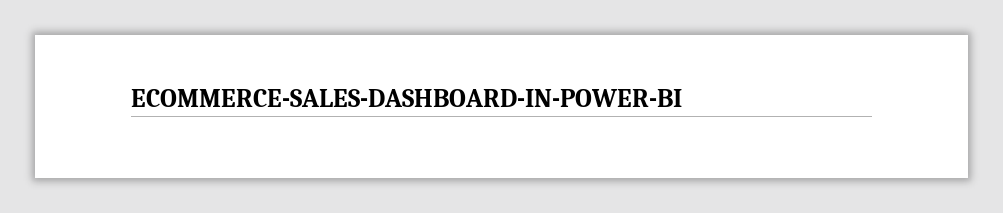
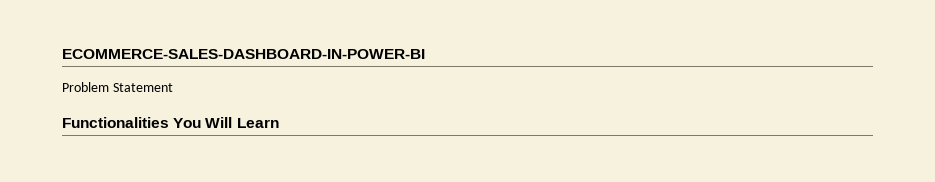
(682, 98) none -> [62,82,173,92] [62,117,279,128] // Problem Statement // Functionalities You Will Learn

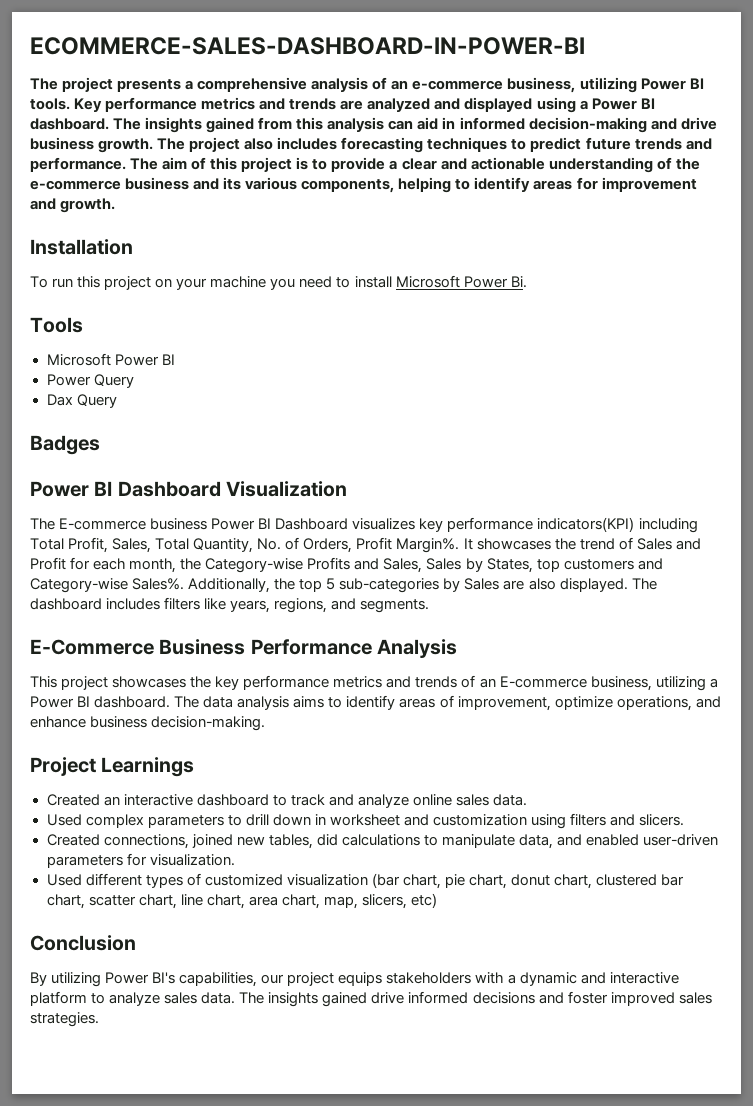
[62,82,173,92] [62,117,279,128] Problem Statement // Functionalities You Will Learn -> [30,77,704,93] [30,97,655,113] [30,117,717,133] [30,137,712,153] [30,157,700,173] [30,177,697,193] [30,198,116,213] [30,239,133,255] [30,275,527,290] [30,317,83,333] [46,353,175,366] [46,374,134,388] [46,394,117,408] [30,435,100,455] [30,481,348,497] [30,517,698,533] [30,537,701,553] [30,557,663,573] [30,578,657,593] [30,597,430,613] [30,639,458,658] [30,675,718,691] [30,695,721,711] [30,716,266,731] [30,757,195,777] [46,794,528,808] [46,813,685,829] [46,834,719,849] [46,853,235,868] [46,873,685,889] [46,893,437,909] [30,935,136,951] [30,972,679,987] [30,991,712,1007] [30,1012,99,1027] The project presents a comprehensive analysis of an e-commerce business, utilizing Power BI tools. Key performance metrics and trends are analyzed and displayed using a Power BI dashboard. The insights gained from this analysis can aid in informed decision-making and drive business growth. The project also includes forecasting techniques to predict future trends and performance. The aim of this project is to provide a clear and actionable understanding of the e-commerce business and its various components, helping to identify areas for improvement and growth. // Installation // To run this project on your machine you need to install Microsoft Power Bi. // Tools // Microsoft Power BI // Power Query // Dax Query // Badges // Power BI Dashboard Visualization // The E-commerce business Power BI Dashboard visualizes key performance indicators(KPI) including Total Profit, Sales, Total Quantity, No. of Orders, Profit Margin%. It showcases the trend of Sales and Profit for each month, the Category-wise Profits and Sales, Sales by States, top customers and Category-wise Sales%. Additionally, the top 5 sub-categories by Sales are also displayed. The dashboard includes filters like years, regions, and segments. // E-Commerce Business Performance Analysis // This project showcases the key performance metrics and trends of an E-commerce business, utilizing a Power BI dashboard. The data analysis aims to identify areas of improvement, optimize operations, and enhance business decision-making. // Project Learnings // Created an interactive dashboard to track and analyze online sales data. // Used complex parameters to drill down in worksheet and customization using filters and slicers. // Created connections, joined new tables, did calculations to manipulate data, and enabled user-driven parameters for visualization. // Used different types of customized visualization (bar chart, pie chart, donut chart, clustered bar chart, scatter chart, line chart, area chart, map, slicers, etc) // Conclusion // By utilizing Power BI's capabilities, our project equips stakeholders with a dynamic and interactive platform to analyze sales data. The insights gained drive informed decisions and foster improved sales strategies.

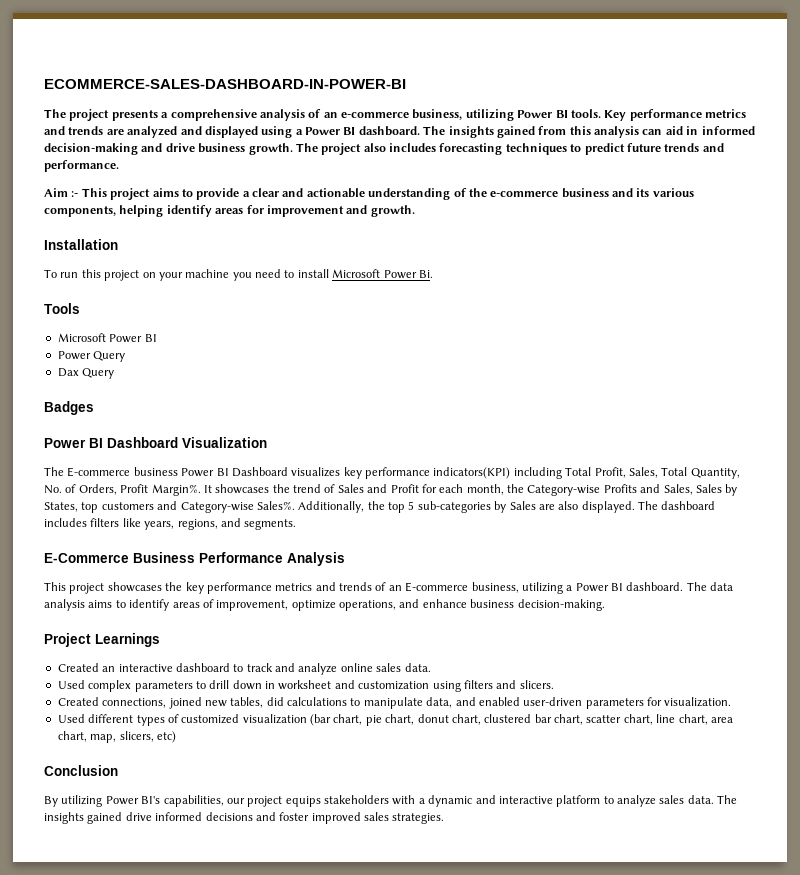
[130,157,309,172] The aim of this project is -> [44,188,179,200] // Aim :- This project aims
[455,179,471,190] to -> (164, 211) none

